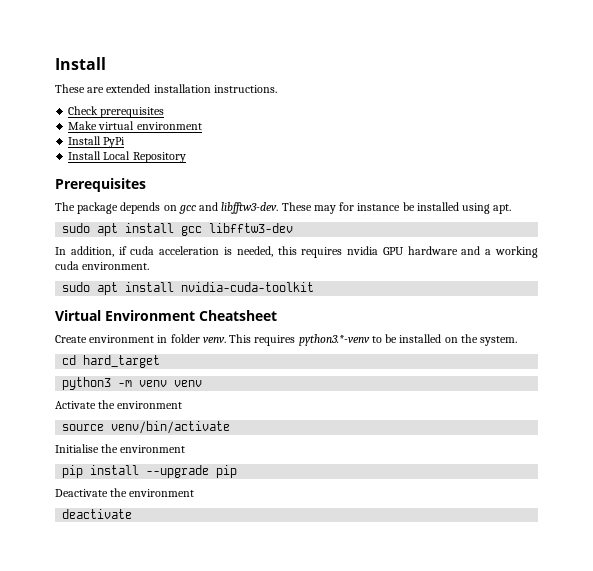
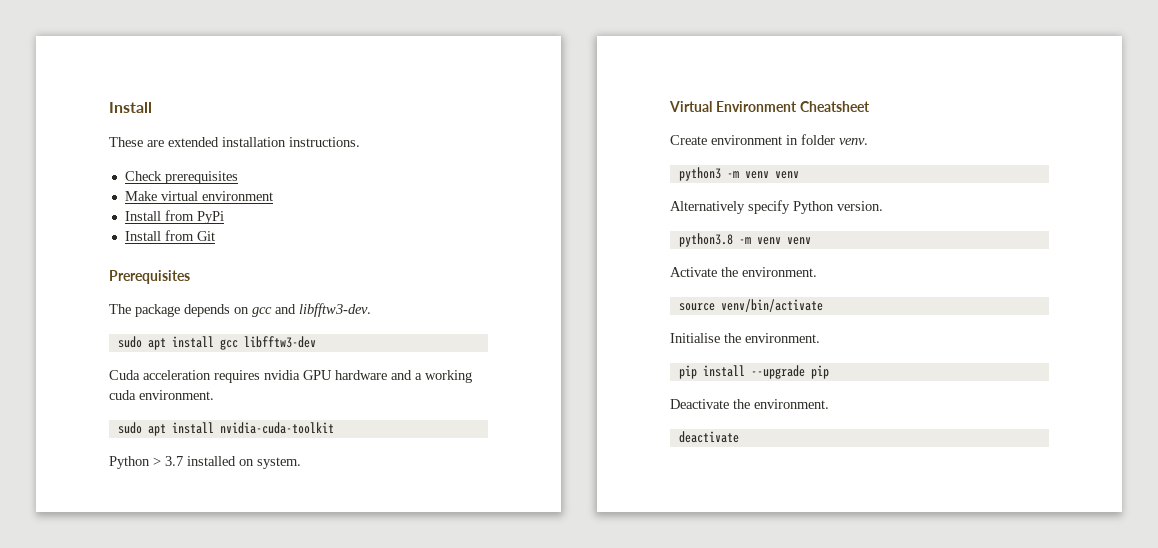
(102, 140) none -> [164,210,194,221] from
[103,151,186,163] Local Repository -> [164,230,215,241] from Git
[281,202,512,214] These may for instance be installed using apt. -> (371, 310) none
[55,246,297,257] In addition, if cuda acceleration is needed, this -> [109,370,211,380] Cuda acceleration
(315, 287) none -> [109,456,301,469] // Python > 3.7 installed on system.
[229,334,518,346] [62,355,161,368] [62,377,112,390] This requires python3.*-venv to be installed on the system. // cd hard_target // python3 -> [678,167,799,181] [670,200,883,214] [678,233,733,247] // python3 -m venv venv // Alternatively specify Python version. // python3.8
[117,401,183,409] environment -> [742,267,817,277] environment.
[120,445,186,453] environment -> [745,333,820,343] environment.
[129,489,195,497] environment -> [754,399,829,409] environment.

